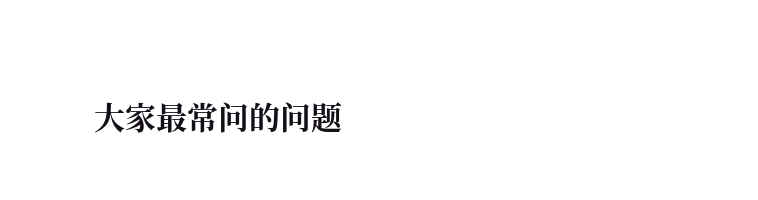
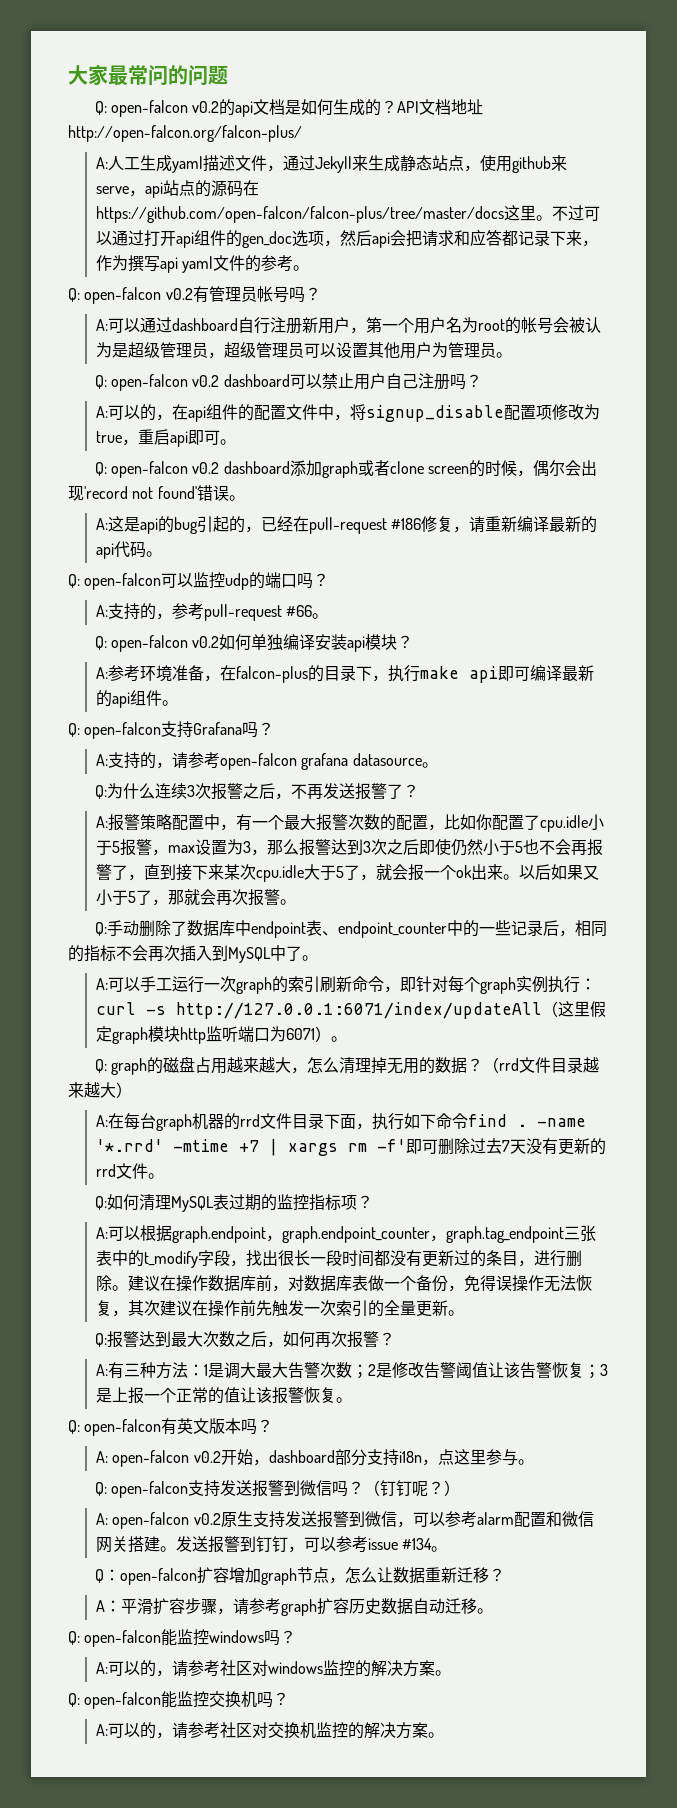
(342, 117) none -> [94,99,484,117] [68,125,302,142] [96,155,568,173] [96,180,260,198] [96,205,601,223] [96,229,599,248] [96,255,310,273] [68,286,321,304] [96,317,602,334] [96,342,513,359] [94,373,482,391] [96,404,601,422] [96,429,237,447] [94,460,598,478] [68,485,245,501] [96,516,598,534] [96,541,163,559] [68,572,330,590] [96,603,329,621] [94,634,414,652] [96,665,595,683] [96,690,179,708] [68,721,275,739] [96,752,438,770] [94,783,419,800] [96,814,605,832] [96,839,604,856] [96,864,600,882] [96,889,297,906] [94,920,607,938] [68,945,318,963] [96,976,597,994] [96,1001,607,1019] [96,1026,348,1044] [94,1056,600,1075] [68,1082,132,1098] [96,1113,587,1131] [96,1138,607,1156] [96,1163,165,1179] [94,1194,373,1212] [96,1225,597,1243] [96,1250,583,1268] [96,1275,593,1292] [96,1300,465,1317] [94,1331,395,1348] [96,1362,609,1379] [96,1387,353,1404] [68,1418,274,1436] [96,1449,534,1467] [94,1480,461,1498] [96,1511,594,1529] [96,1536,448,1553] [94,1567,505,1585] [96,1598,494,1616] [68,1629,297,1647] [96,1660,452,1677] [68,1691,290,1709] [96,1722,445,1739] // Q: open-falcon v0.2的api文档是如何生成的？API文档地址http://open-falcon.org/falcon-plus/ // A:人工生成yaml描述文件，通过Jekyll来生成静态站点，使用github来serve，api站点的源码在https://github.com/open-falcon/falcon-plus/tree/master/docs这里。不过可以通过打开api组件的gen_doc选项，然后api会把请求和应答都记录下来，作为撰写api yaml文件的参考。 // Q: open-falcon v0.2有管理员帐号吗？ // A:可以通过dashboard自行注册新用户，第一个用户名为root的帐号会被认为是超级管理员，超级管理员可以设置其他用户为管理员。 // Q: open-falcon v0.2 dashboard可以禁止用户自己注册吗？ // A:可以的，在api组件的配置文件中，将signup_disable配置项修改为true，重启api即可。 // Q: open-falcon v0.2 dashboard添加graph或者clone screen的时候，偶尔会出现'record not found'错误。 // A:这是api的bug引起的，已经在pull-request #186修复，请重新编译最新的api代码。 // Q: open-falcon可以监控udp的端口吗？ // A:支持的，参考pull-request #66。 // Q: open-falcon v0.2如何单独编译安装api模块？ // A:参考环境准备，在falcon-plus的目录下，执行make api即可编译最新的api组件。 // Q: open-falcon支持Grafana吗？ // A:支持的，请参考open-falcon grafana datasource。 // Q:为什么连续3次报警之后，不再发送报警了？ // A:报警策略配置中，有一个最大报警次数的配置，比如你配置了cpu.idle小于5报警，max设置为3，那么报警达到3次之后即使仍然小于5也不会再报警了，直到接下来某次cpu.idle大于5了，就会报一个ok出来。以后如果又小于5了，那就会再次报警。 // Q:手动删除了数据库中endpoint表、endpoint_counter中的一些记录后，相同的指标不会再次插入到MySQL中了。 // A:可以手工运行一次graph的索引刷新命令，即针对每个graph实例执行：curl -s http://127.0.0.1:6071/index/updateAll（这里假定graph模块http监听端口为6071）。 // Q: graph的磁盘占用越来越大，怎么清理掉无用的数据？（rrd文件目录越来越大） // A:在每台graph机器的rrd文件目录下面，执行如下命令find . -name '*.rrd' -mtime +7 | xargs rm -f'即可删除过去7天没有更新的rrd文件。 // Q:如何清理MySQL表过期的监控指标项？ // A:可以根据graph.endpoint，graph.endpoint_counter，graph.tag_endpoint三张表中的t_modify字段，找出很长一段时间都没有更新过的条目，进行删除。建议在操作数据库前，对数据库表做一个备份，免得误操作无法恢复，其次建议在操作前先触发一次索引的全量更新。 // Q:报警达到最大次数之后，如何再次报警？ // A:有三种方法：1是调大最大告警次数；2是修改告警阈值让该告警恢复；3是上报一个正常的值让该报警恢复。 // Q: open-falcon有英文版本吗？ // A: open-falcon v0.2开始，dashboard部分支持i18n，点这里参与。 // Q: open-falcon支持发送报警到微信吗？（钉钉呢？） // A: open-falcon v0.2原生支持发送报警到微信，可以参考alarm配置和微信网关搭建。发送报警到钉钉，可以参考issue #134。 // Q：open-falcon扩容增加graph节点，怎么让数据重新迁移？ // A：平滑扩容步骤，请参考graph扩容历史数据自动迁移。 // Q: open-falcon能监控windows吗？ // A:可以的，请参考社区对windows监控的解决方案。 // Q: open-falcon能监控交换机吗？ // A:可以的，请参考社区对交换机监控的解决方案。

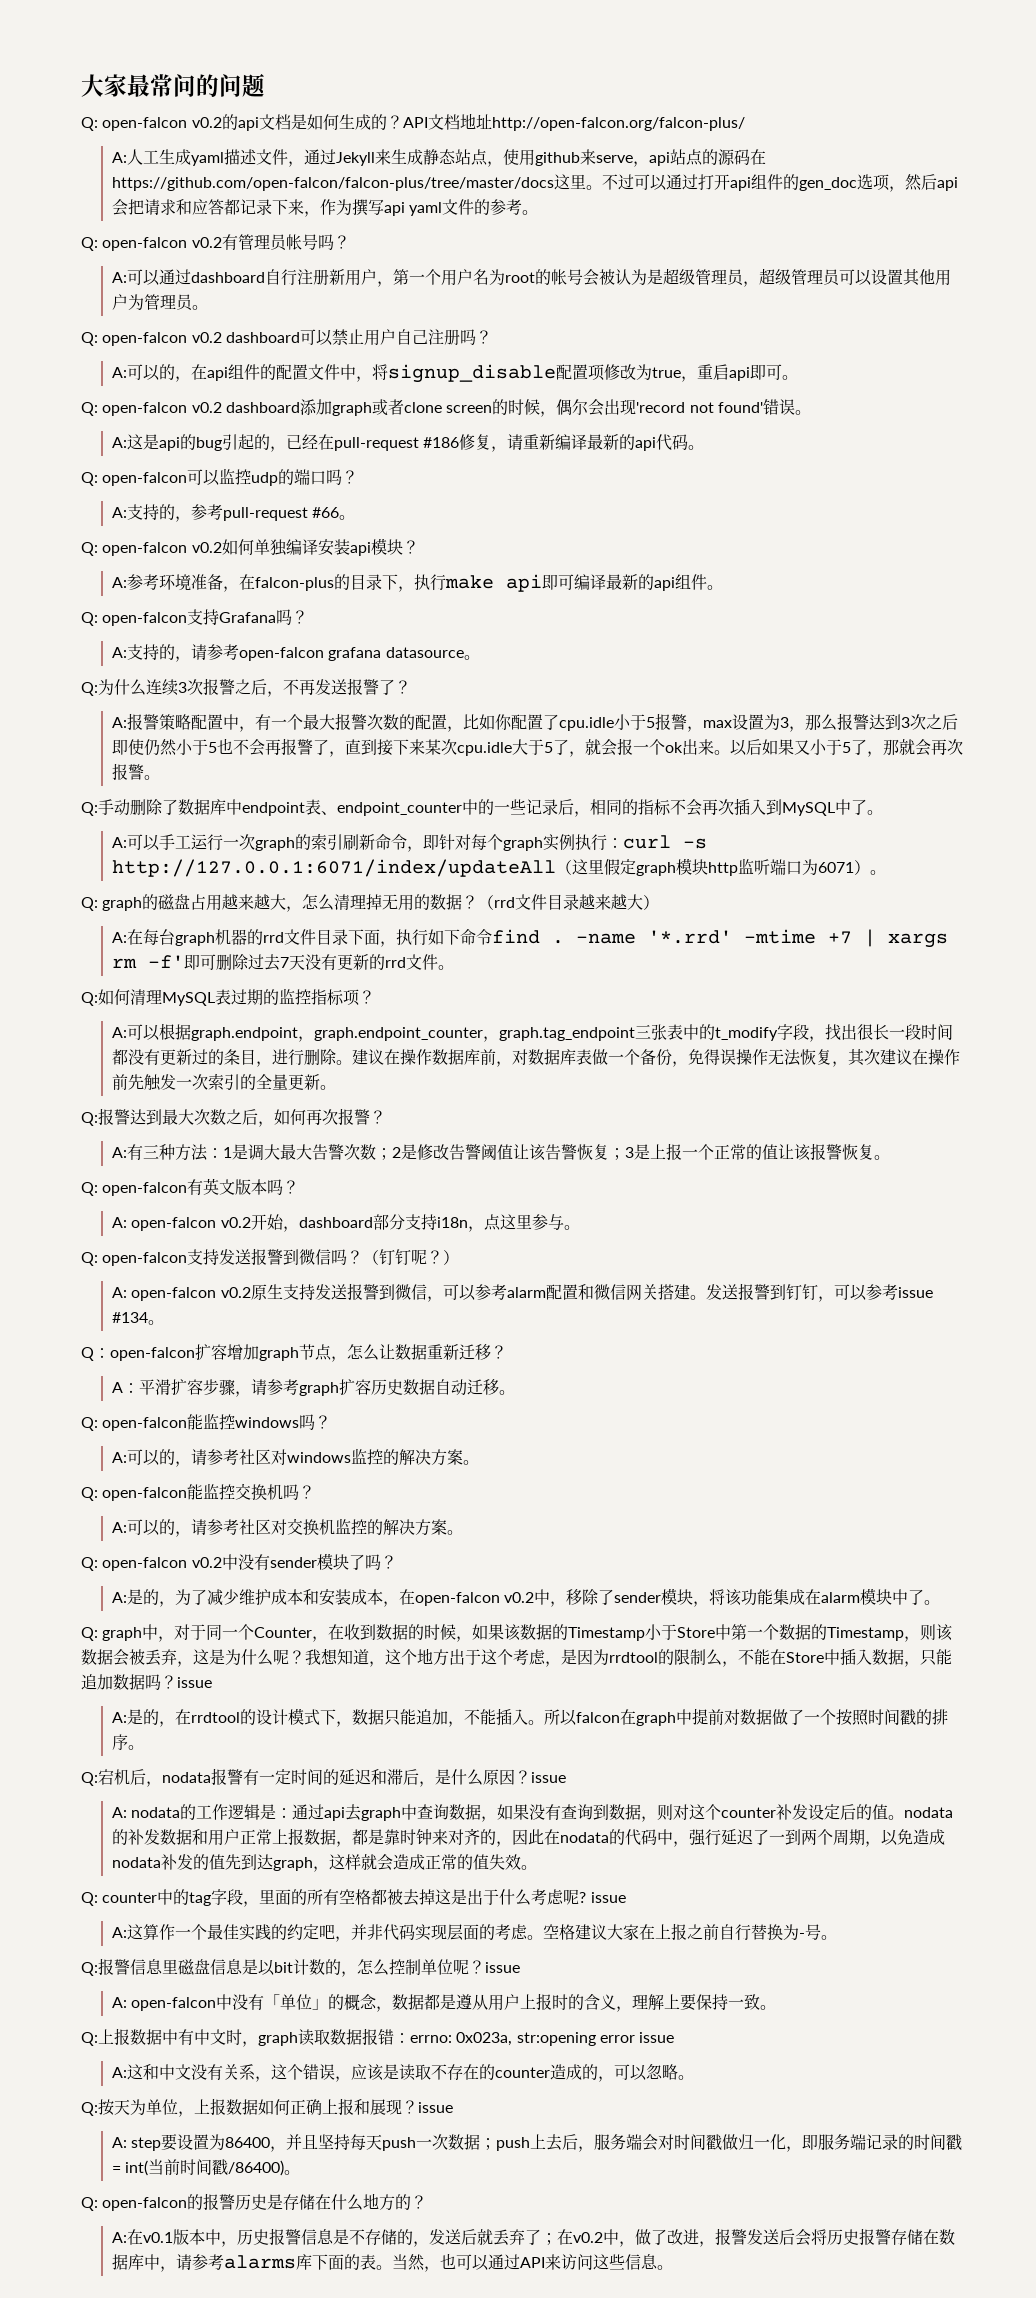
(445, 1735) none -> [81,1553,397,1571] [111,1588,941,1607] [81,1624,954,1642] [81,1648,952,1667] [81,1674,212,1690] [111,1708,948,1727] [111,1734,144,1750] [81,1768,566,1787] [111,1804,954,1822] [111,1828,945,1847] [111,1854,537,1872] [81,1889,626,1907] [111,1923,837,1942] [81,1958,520,1977] [111,1993,777,2012] [81,2028,675,2047] [111,2064,694,2082] [81,2098,453,2117] [111,2134,963,2152] [111,2159,301,2176] [81,2193,428,2211] [111,2228,955,2247] [111,2253,673,2272] // Q: open-falcon v0.2中没有sender模块了吗？ // A:是的，为了减少维护成本和安装成本，在open-falcon v0.2中，移除了sender模块，将该功能集成在alarm模块中了。 // Q: graph中，对于同一个Counter，在收到数据的时候，如果该数据的Timestamp小于Store中第一个数据的Timestamp，则该数据会被丢弃，这是为什么呢？我想知道，这个地方出于这个考虑，是因为rrdtool的限制么，不能在Store中插入数据，只能追加数据吗？issue // A:是的，在rrdtool的设计模式下，数据只能追加，不能插入。所以falcon在graph中提前对数据做了一个按照时间戳的排序。 // Q:宕机后，nodata报警有一定时间的延迟和滞后，是什么原因？issue // A: nodata的工作逻辑是：通过api去graph中查询数据，如果没有查询到数据，则对这个counter补发设定后的值。nodata的补发数据和用户正常上报数据，都是靠时钟来对齐的，因此在nodata的代码中，强行延迟了一到两个周期，以免造成nodata补发的值先到达graph，这样就会造成正常的值失效。 // Q: counter中的tag字段，里面的所有空格都被去掉这是出于什么考虑呢? issue // A:这算作一个最佳实践的约定吧，并非代码实现层面的考虑。空格建议大家在上报之前自行替换为-号。 // Q:报警信息里磁盘信息是以bit计数的，怎么控制单位呢？issue // A: open-falcon中没有「单位」的概念，数据都是遵从用户上报时的含义，理解上要保持一致。 // Q:上报数据中有中文时，graph读取数据报错：errno: 0x023a, str:opening error issue // A:这和中文没有关系，这个错误，应该是读取不存在的counter造成的，可以忽略。 // Q:按天为单位，上报数据如何正确上报和展现？issue // A: step要设置为86400，并且坚持每天push一次数据；push上去后，服务端会对时间戳做归一化，即服务端记录的时间戳= int(当前时间戳/86400)。 // Q: open-falcon的报警历史是存储在什么地方的？ // A:在v0.1版本中，历史报警信息是不存储的，发送后就丢弃了；在v0.2中，做了改进，报警发送后会将历史报警存储在数据库中，请参考alarms库下面的表。当然，也可以通过API来访问这些信息。

